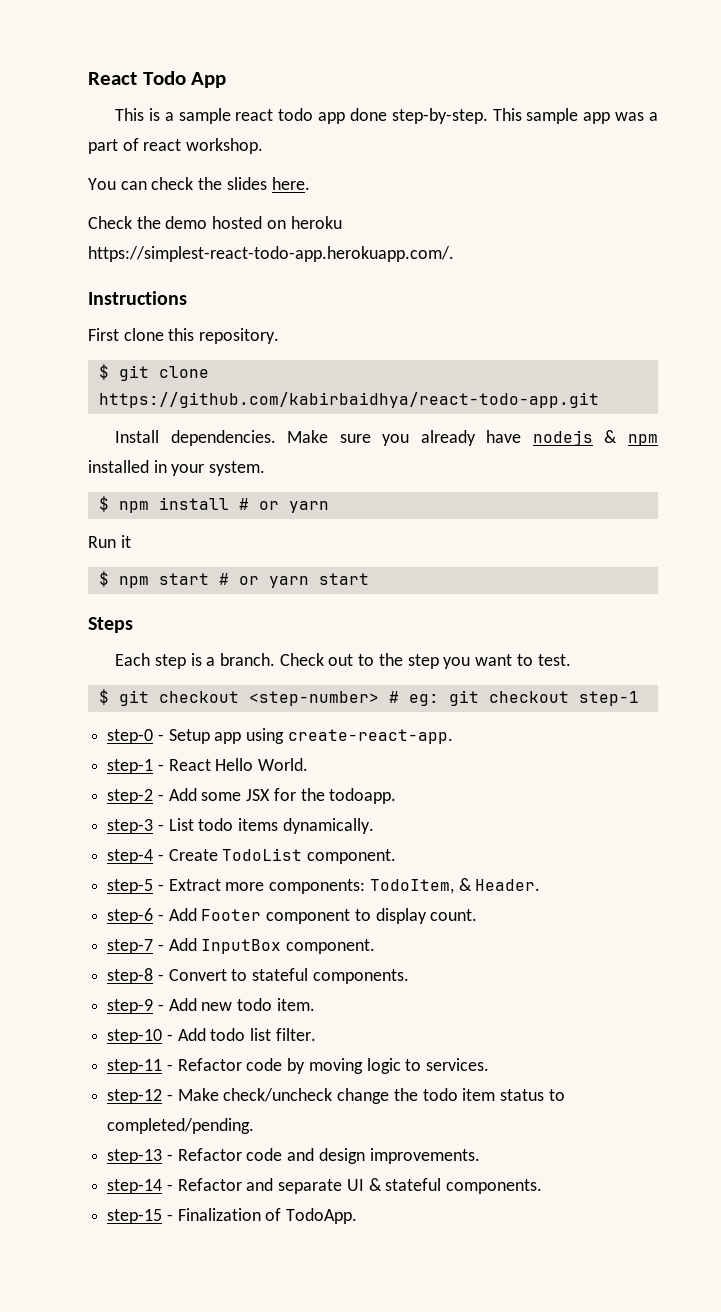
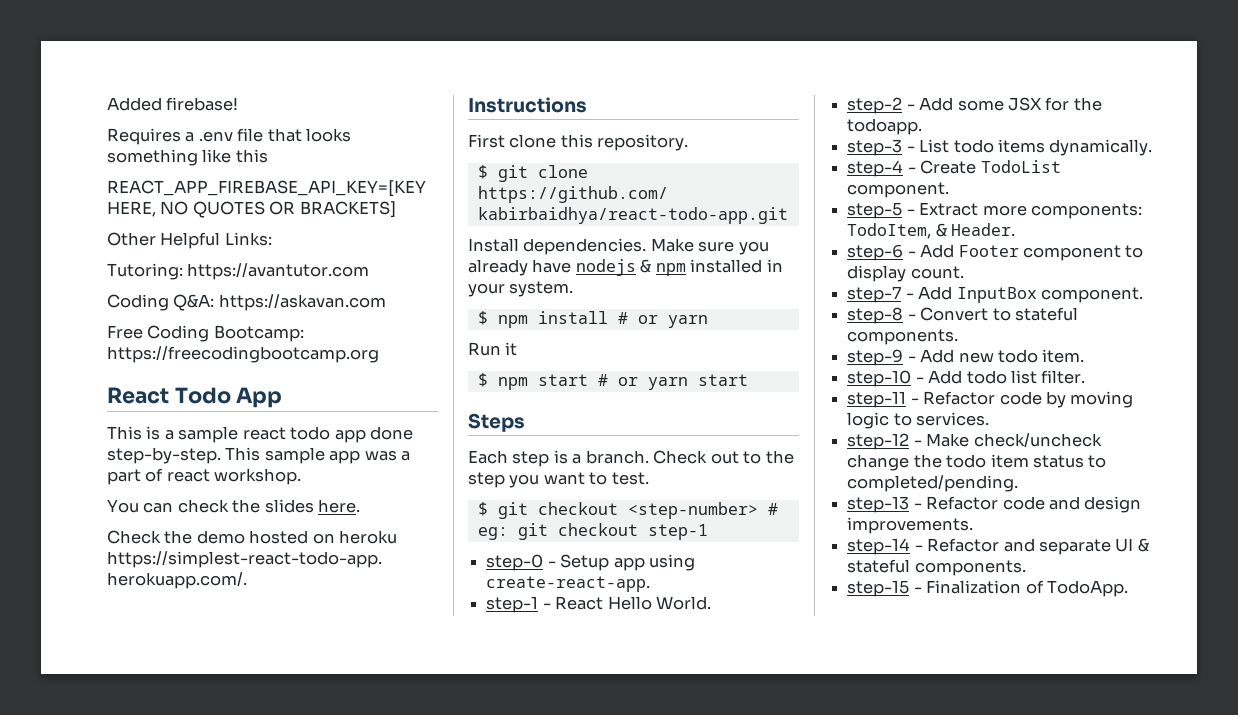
(88, 78) none -> [107,97,239,111] [107,128,352,145] [107,149,268,166] [107,180,426,197] [107,201,396,218] [107,232,272,249] [107,263,370,280] [107,294,386,311] [107,325,304,342] [107,346,379,363] Added firebase! // Requires a .env file that looks something like this // REACT_APP_FIREBASE_API_KEY=[KEY HERE, NO QUOTES OR BRACKETS] // Other Helpful Links: // Tutoring: https://avantutor.com // Coding Q&A: https://askavan.com // Free Coding Bootcamp: https://freecodingbootcamp.org //

